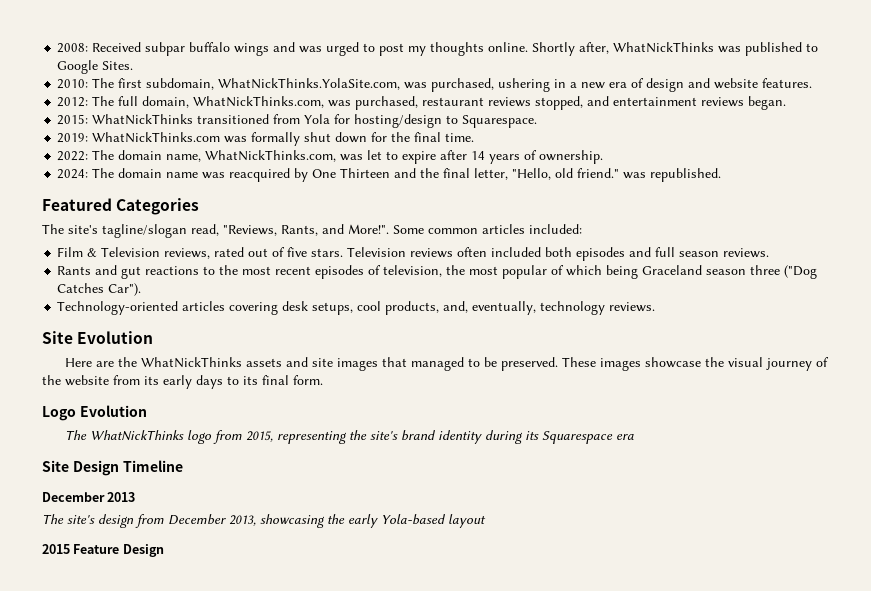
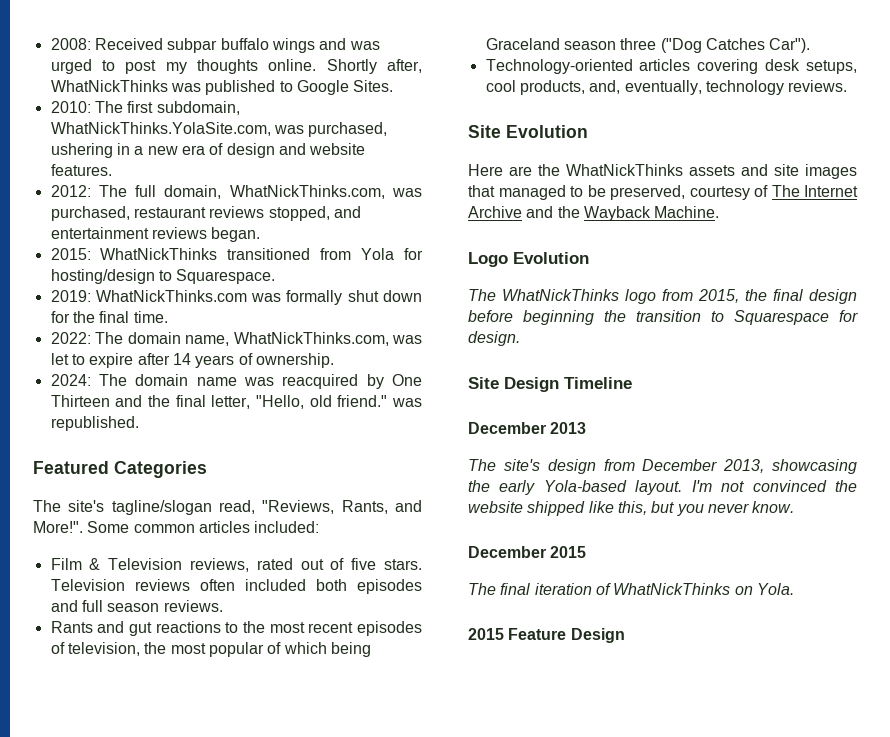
[500,357,829,371] [42,375,323,389] preserved. These images showcase the visual journey of the website from its early days to its final form. -> [610,185,858,200] [468,206,720,221] preserved, courtesy of The Internet Archive and the Wayback Machine.
[276,430,634,444] representing the site's brand identity during its Squarespace era -> [745,289,857,304] [468,310,858,325] [468,331,520,346] the final design before beginning the transition to Squarespace for design.
[448,514,486,528] layout -> [635,480,857,495] [468,501,795,516] [468,546,587,558] [468,583,794,595] layout. I'm not convinced the website shipped like this, but you never know. // December 2015 // The final iteration of WhatNickThinks on Yola.

